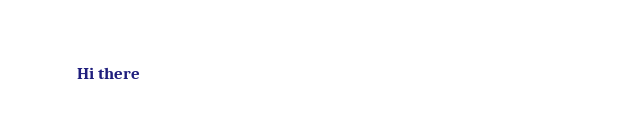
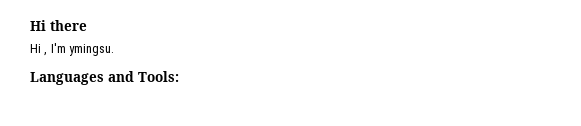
(141, 73) none -> [30,43,115,56] [30,71,179,85] // Hi , I'm ymingsu. // Languages and Tools:

